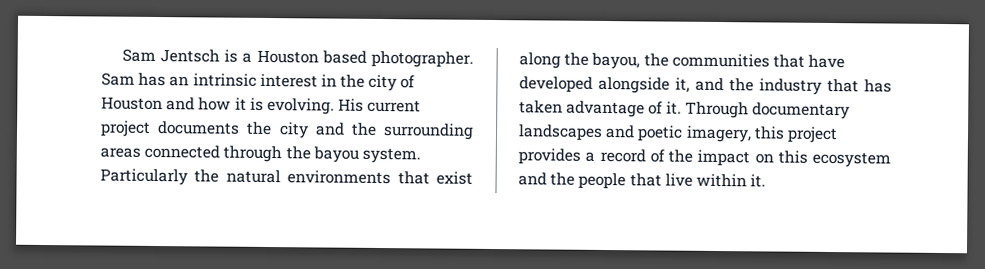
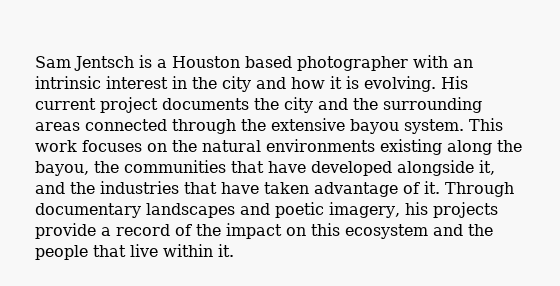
[370,50,474,68] [101,72,167,87] photographer. Sam has -> [297,55,448,71] photographer with
[400,75,416,89] [101,96,163,111] of Houston -> (251, 84) none
(311, 153) none -> [271,118,345,131] extensive
[100,168,188,186] Particularly -> [469,118,503,131] [35,140,167,152] This work focuses on
[397,171,473,185] that exist -> [380,139,442,155] existing
[759,78,892,95] industry that has -> [100,181,259,194] industries that have
[753,126,838,144] [518,148,581,165] this project provides -> [404,202,498,218] [35,223,96,239] his projects provide

